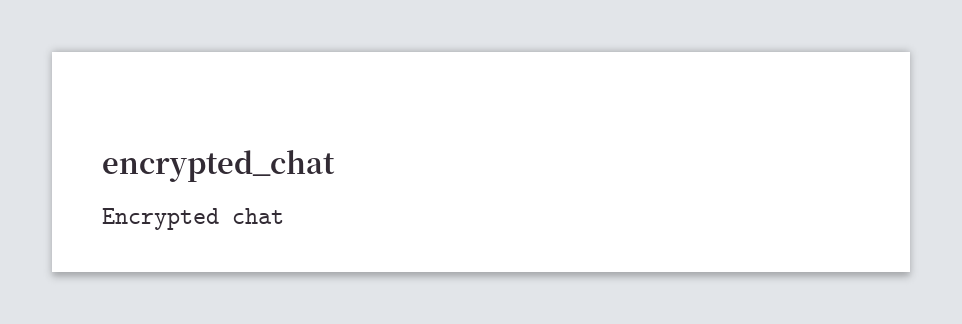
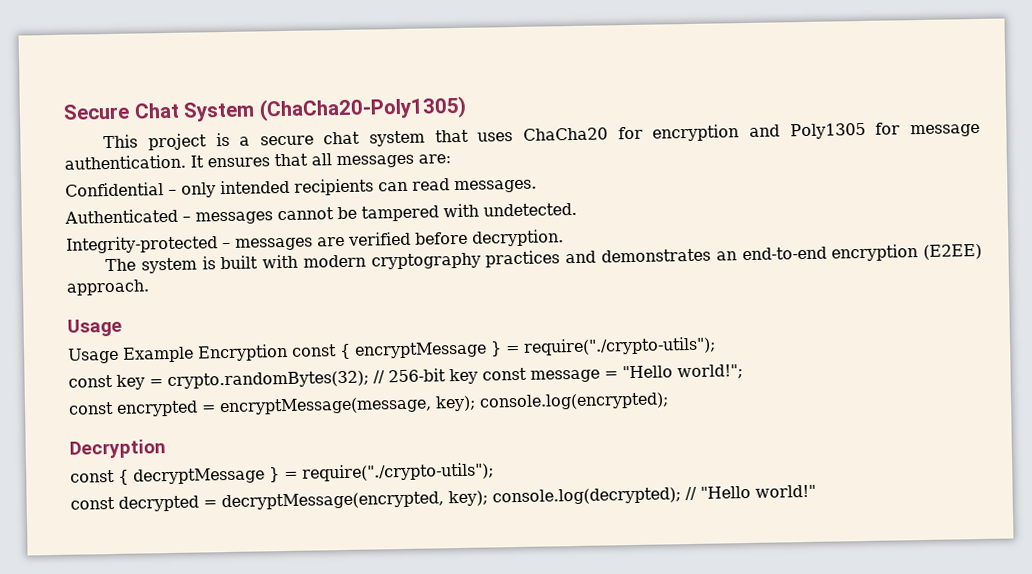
[102,150,335,182] [102,208,284,230] encrypted_chat // Encrypted chat -> [63,95,467,122] [103,122,981,151] [64,153,451,170] [65,178,537,198] [64,202,577,225] [66,229,564,254] [105,243,983,274] [66,279,150,296] [67,318,122,337] [68,336,716,364] [68,364,743,390] [68,392,669,417] [69,439,166,459] [70,462,494,485] [70,484,816,512] Secure Chat System (ChaCha20-Poly1305) // This project is a secure chat system that uses ChaCha20 for encryption and Poly1305 for message authentication. It ensures that all messages are: // Confidential – only intended recipients can read messages. // Authenticated – messages cannot be tampered with undetected. // Integrity-protected – messages are verified before decryption. // The system is built with modern cryptography practices and demonstrates an end-to-end encryption (E2EE) approach. // Usage // Usage Example Encryption const { encryptMessage } = require("./crypto-utils"); // const key = crypto.randomBytes(32); // 256-bit key const message = "Hello world!"; // const encrypted = encryptMessage(message, key); console.log(encrypted); // Decryption // const { decryptMessage } = require("./crypto-utils"); // const decrypted = decryptMessage(encrypted, key); console.log(decrypted); // "Hello world!"

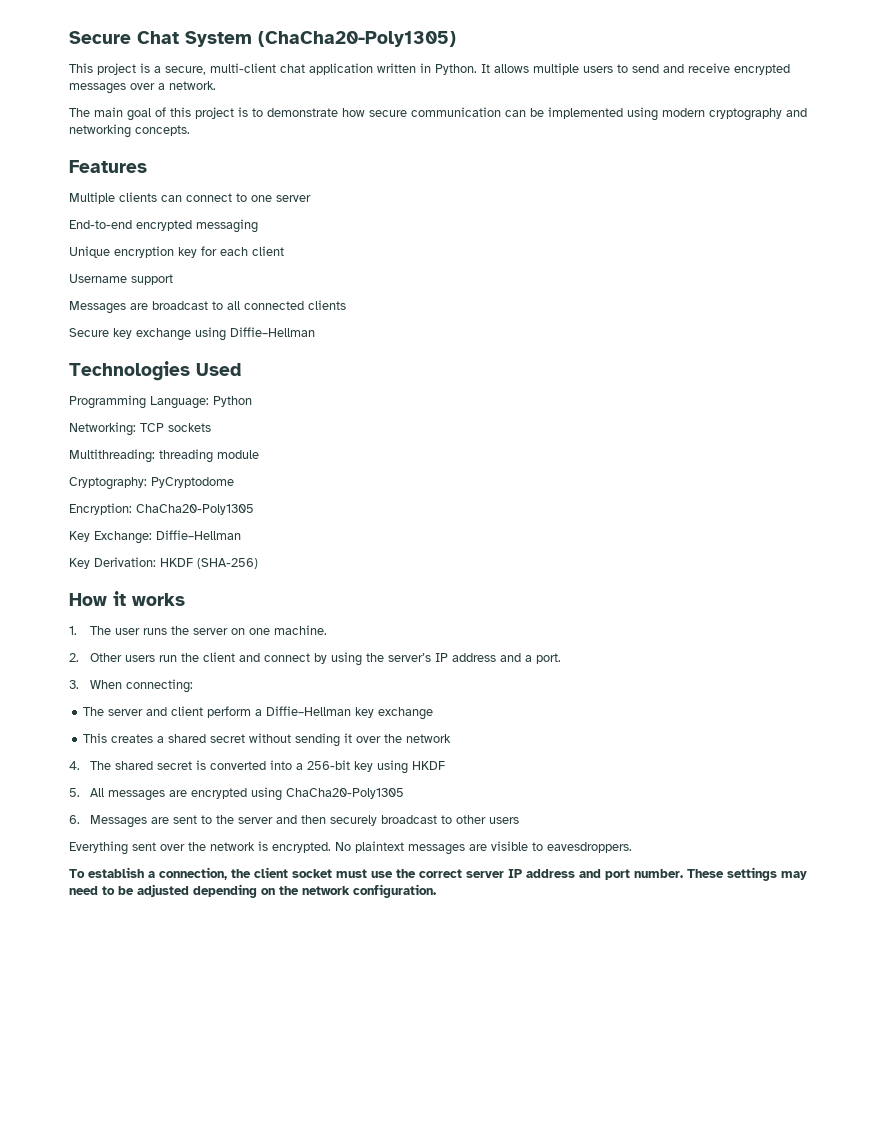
[259,122,981,147] [64,153,451,170] [65,178,537,198] [64,202,577,225] [66,229,564,254] [105,243,983,274] [66,279,150,296] [67,318,122,337] [68,336,716,364] [68,364,743,390] [68,392,669,417] [69,439,166,459] [70,462,494,485] [70,484,816,512] secure chat system that uses ChaCha20 for encryption and Poly1305 for message authentication. It ensures that all messages are: // Confidential – only intended recipients can read messages. // Authenticated – messages cannot be tampered with undetected. // Integrity-protected – messages are verified before decryption. // The system is built with modern cryptography practices and demonstrates an end-to-end encryption (E2EE) approach. // Usage // Usage Example Encryption const { encryptMessage } = require("./crypto-utils"); // const key = crypto.randomBytes(32); // 256-bit key const message = "Hello world!"; // const encrypted = encryptMessage(message, key); console.log(encrypted); // Decryption // const { decryptMessage } = require("./crypto-utils"); // const decrypted = decryptMessage(encrypted, key); console.log(decrypted); // "Hello world!" -> [165,63,790,75] [69,81,216,94] [69,107,807,121] [69,124,190,138] [69,160,147,173] [69,192,311,204] [69,219,258,233] [69,246,284,258] [69,274,173,285] [69,300,346,314] [69,327,315,341] [69,361,241,381] [69,395,252,409] [69,422,211,436] [69,449,259,463] [69,477,234,490] [69,503,254,515] [69,530,241,544] [69,557,258,569] [69,591,185,606] [69,625,328,635] [69,652,562,666] [69,679,194,693] [83,706,434,720] [83,733,452,747] [69,760,446,774] [69,787,405,801] [69,815,520,828] [69,841,632,855] [69,867,807,881] [69,884,436,898] secure, multi-client chat application written in Python. It allows multiple users to send and receive encrypted messages over a network. // The main goal of this project is to demonstrate how secure communication can be implemented using modern cryptography and networking concepts. // Features // Multiple clients can connect to one server // End-to-end encrypted messaging // Unique encryption key for each client // Username support // Messages are broadcast to all connected clients // Secure key exchange using Diffie–Hellman // Technologies Used // Programming Language: Python // Networking: TCP sockets // Multithreading: threading module // Cryptography: PyCryptodome // Encryption: ChaCha20-Poly1305 // Key Exchange: Diffie–Hellman // Key Derivation: HKDF (SHA-256) // How it works // 1. The user runs the server on one machine. // 2. Other users run the client and connect by using the server’s IP address and a port. // 3. When connecting: // The server and client perform a Diffie–Hellman key exchange // This creates a shared secret without sending it over the network // 4. The shared secret is converted into a 256-bit key using HKDF // 5. All messages are encrypted using ChaCha20-Poly1305 // 6. Messages are sent to the server and then securely broadcast to other users // Everything sent over the network is encrypted. No plaintext messages are visible to eavesdroppers. // To establish a connection, the client socket must use the correct server IP address and port number. These settings may need to be adjusted depending on the network configuration.

